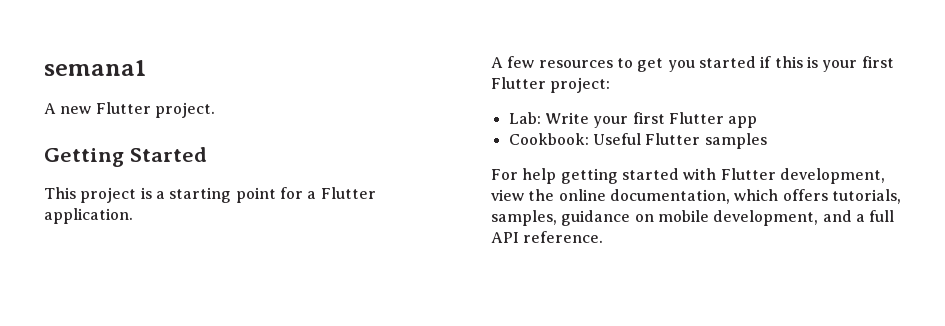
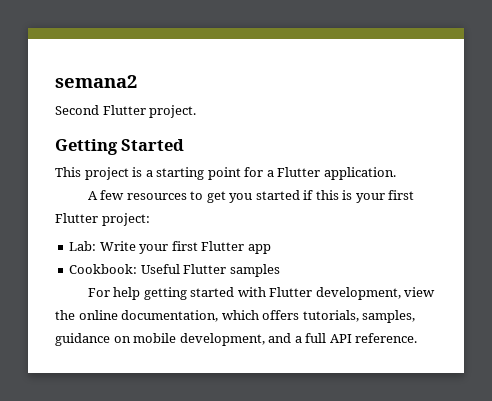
[44,60,147,76] [44,103,92,114] semana1 // A new -> [55,75,137,88] [55,105,99,115] semana2 // Second

